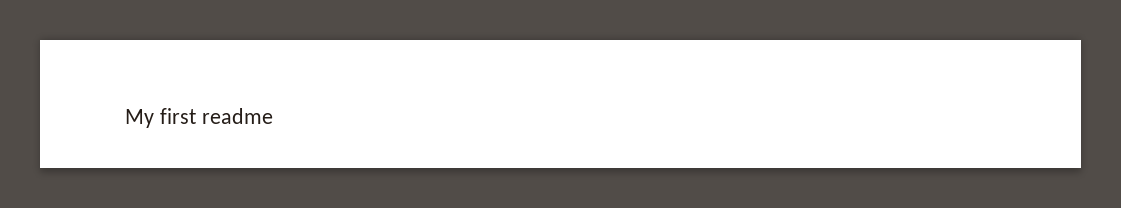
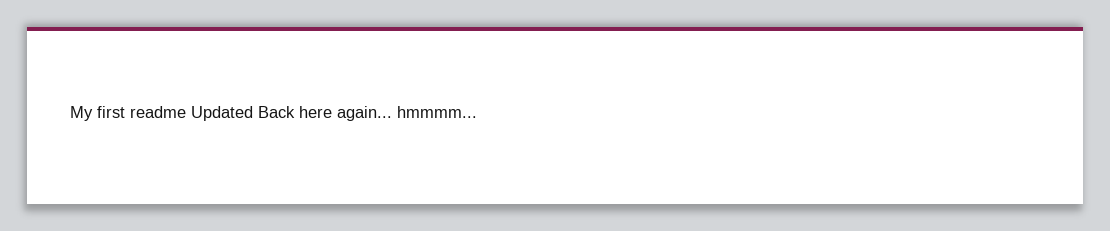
(273, 116) none -> [191,106,477,121] Updated Back here again... hmmmm...

